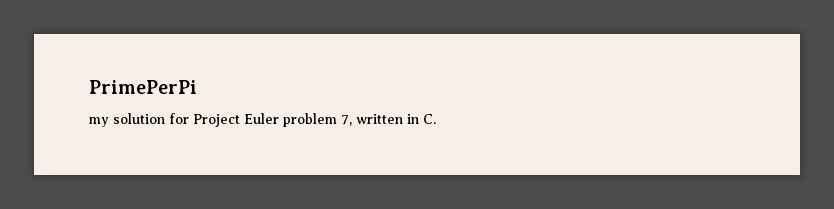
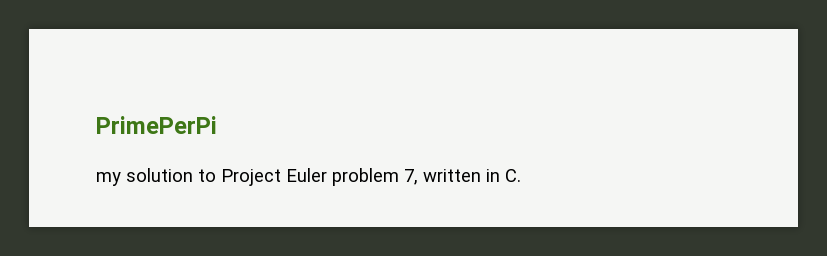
[169,113,189,124] for -> [198,169,216,182] to

